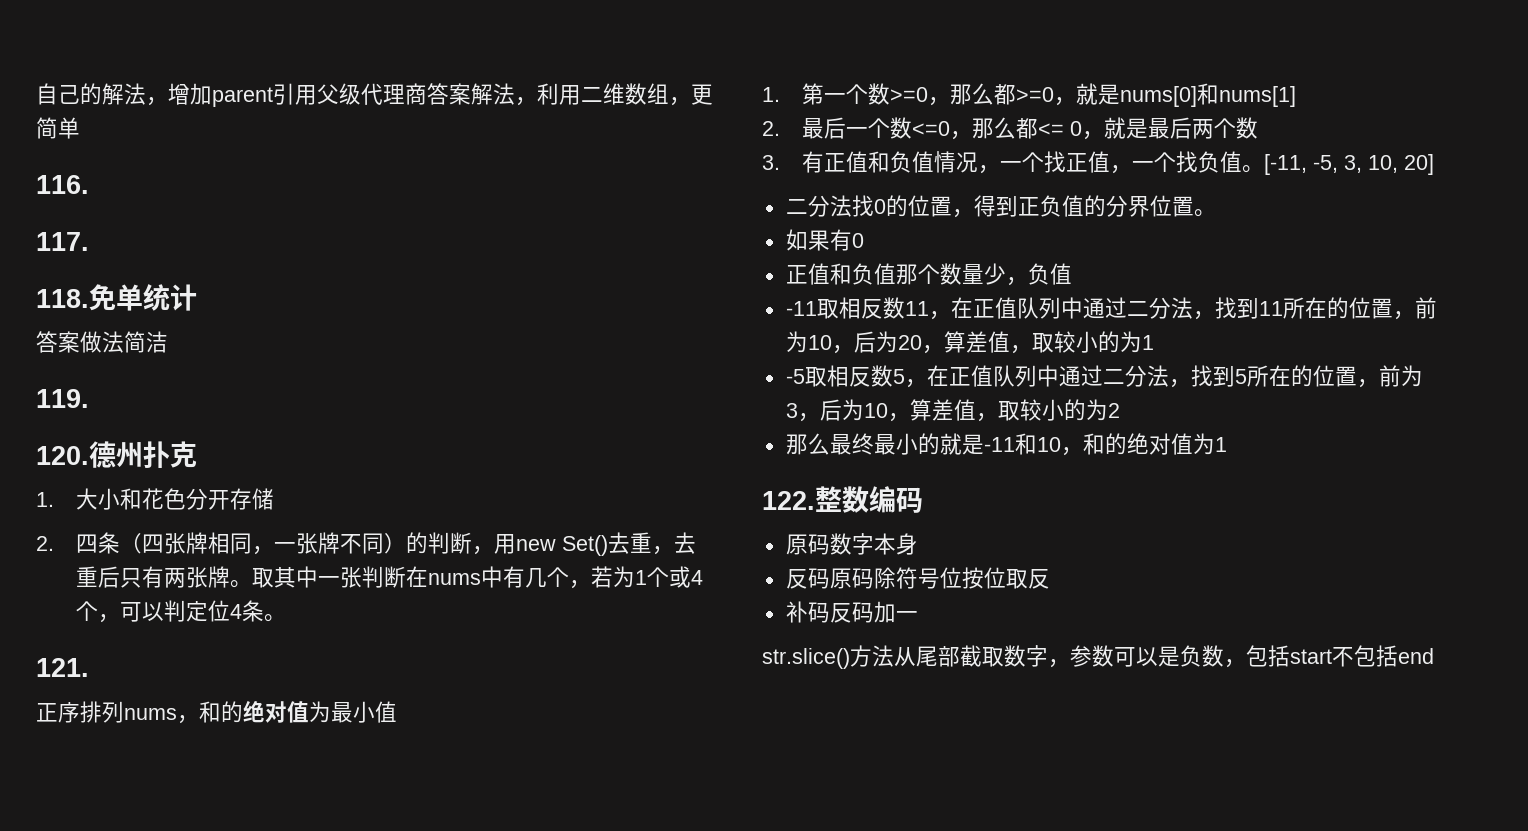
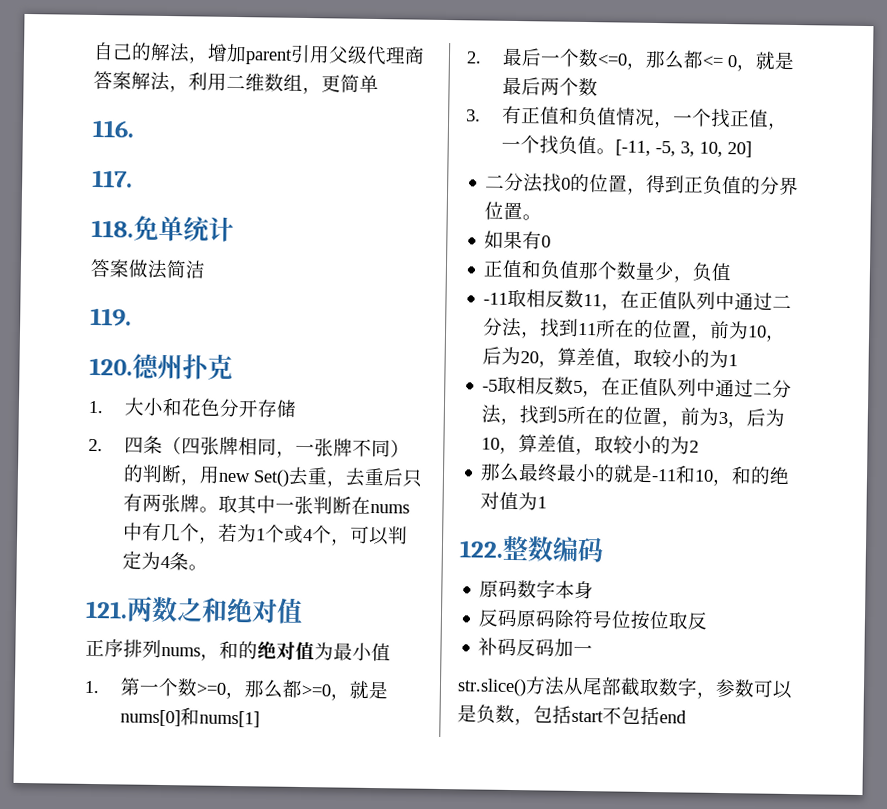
[207,600,230,622] 位 -> [140,551,161,570] 为
(89, 667) none -> [126,596,303,624] 两数之和绝对值

